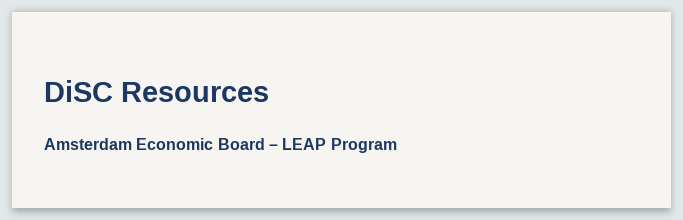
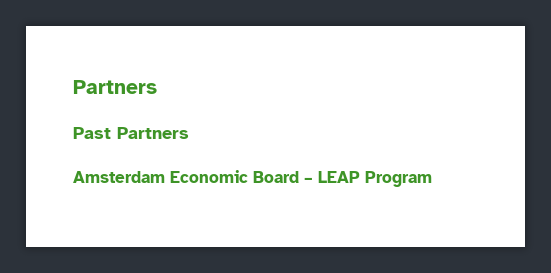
[44,80,269,102] DiSC Resources -> [73,80,157,94] [73,127,189,139] Partners // Past Partners

